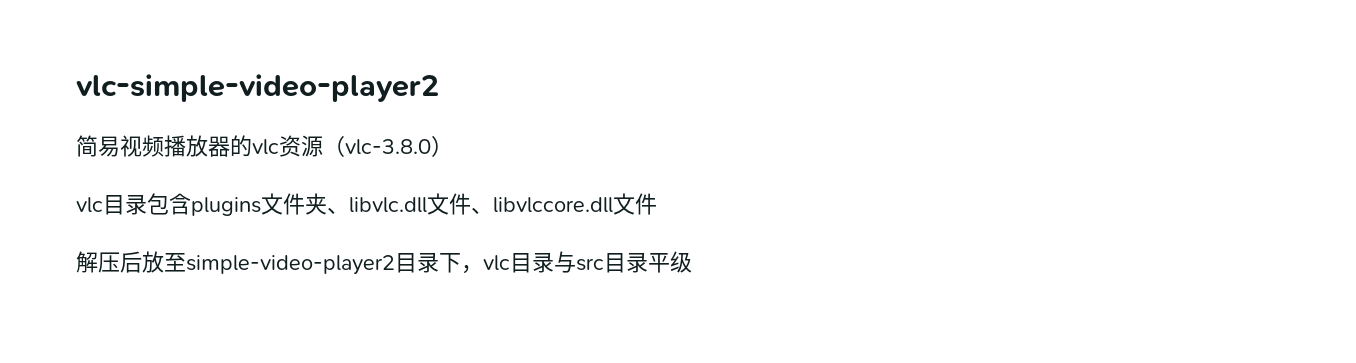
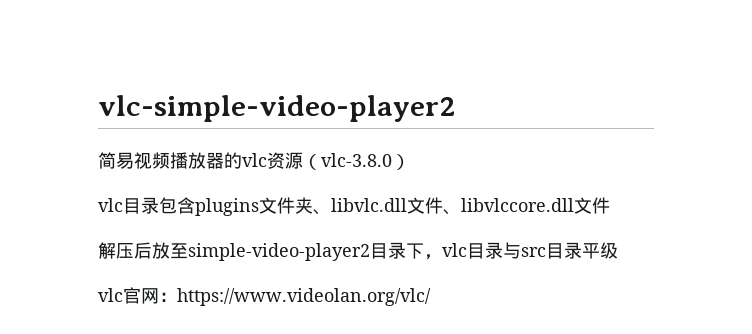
(692, 262) none -> [98,287,431,306] // vlc官网：https://www.videolan.org/vlc/

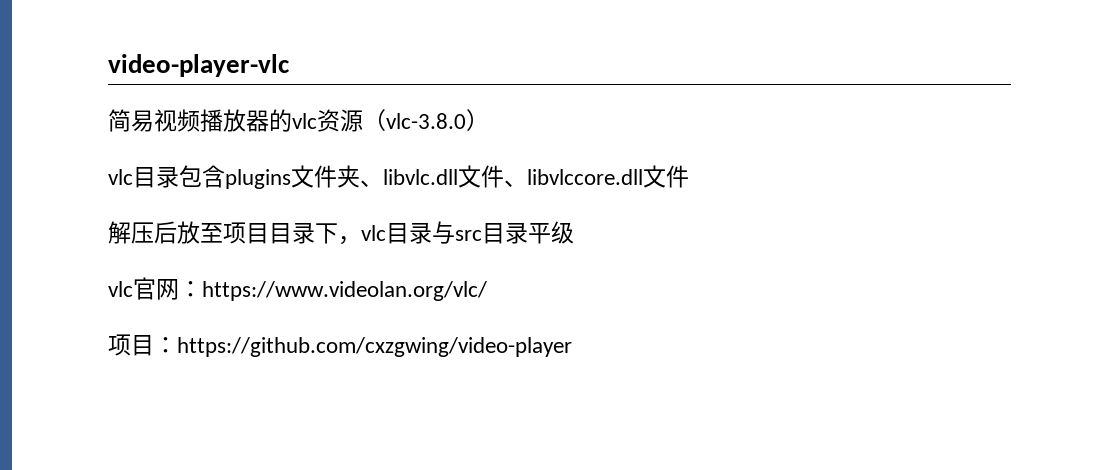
[98,95,455,122] vlc-simple-video-player2 -> [108,54,290,77] video-player-vlc
[188,243,370,261] simple-video-player2 -> [223,222,269,244] 项目
(431, 297) none -> [108,334,572,357] // 项目：https://github.com/cxzgwing/video-player

